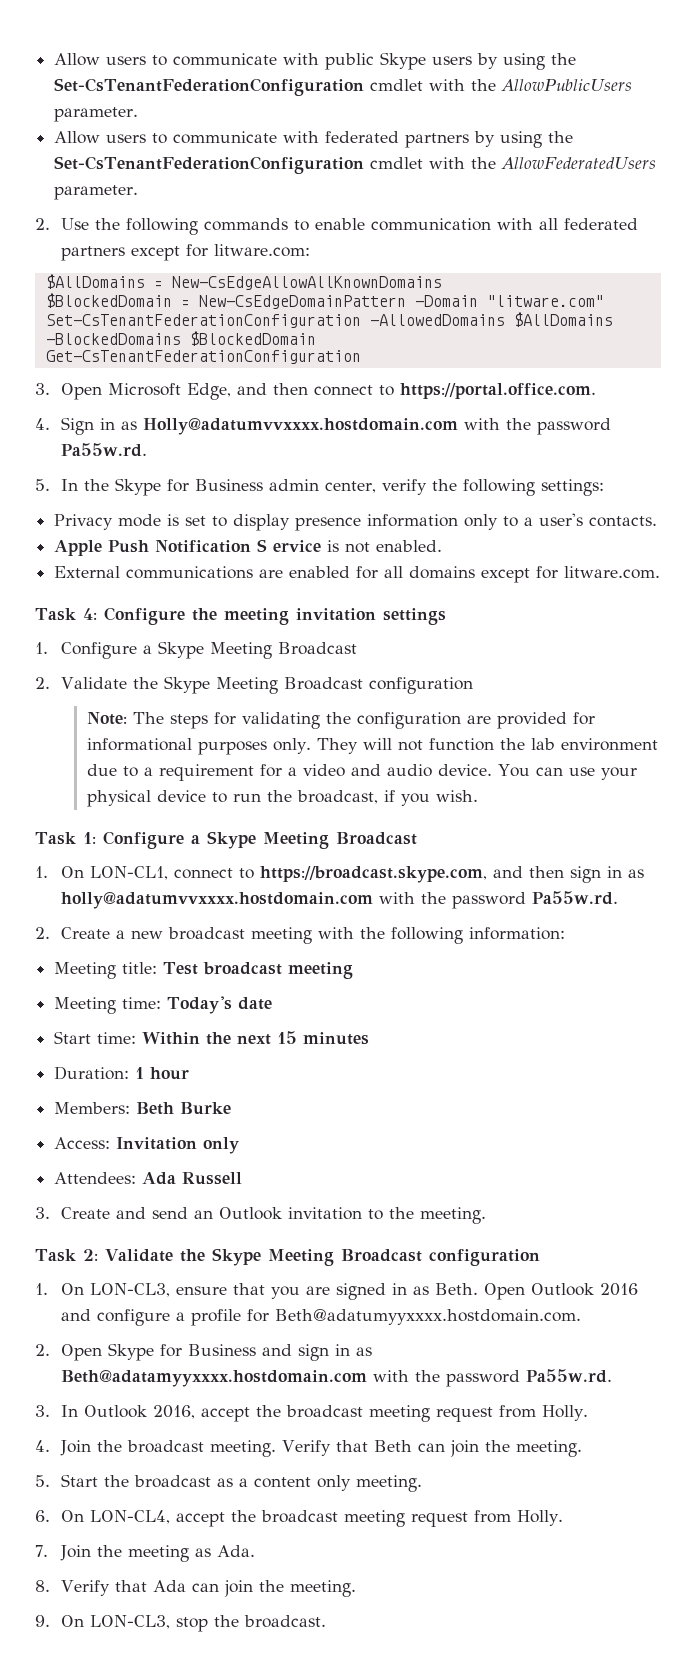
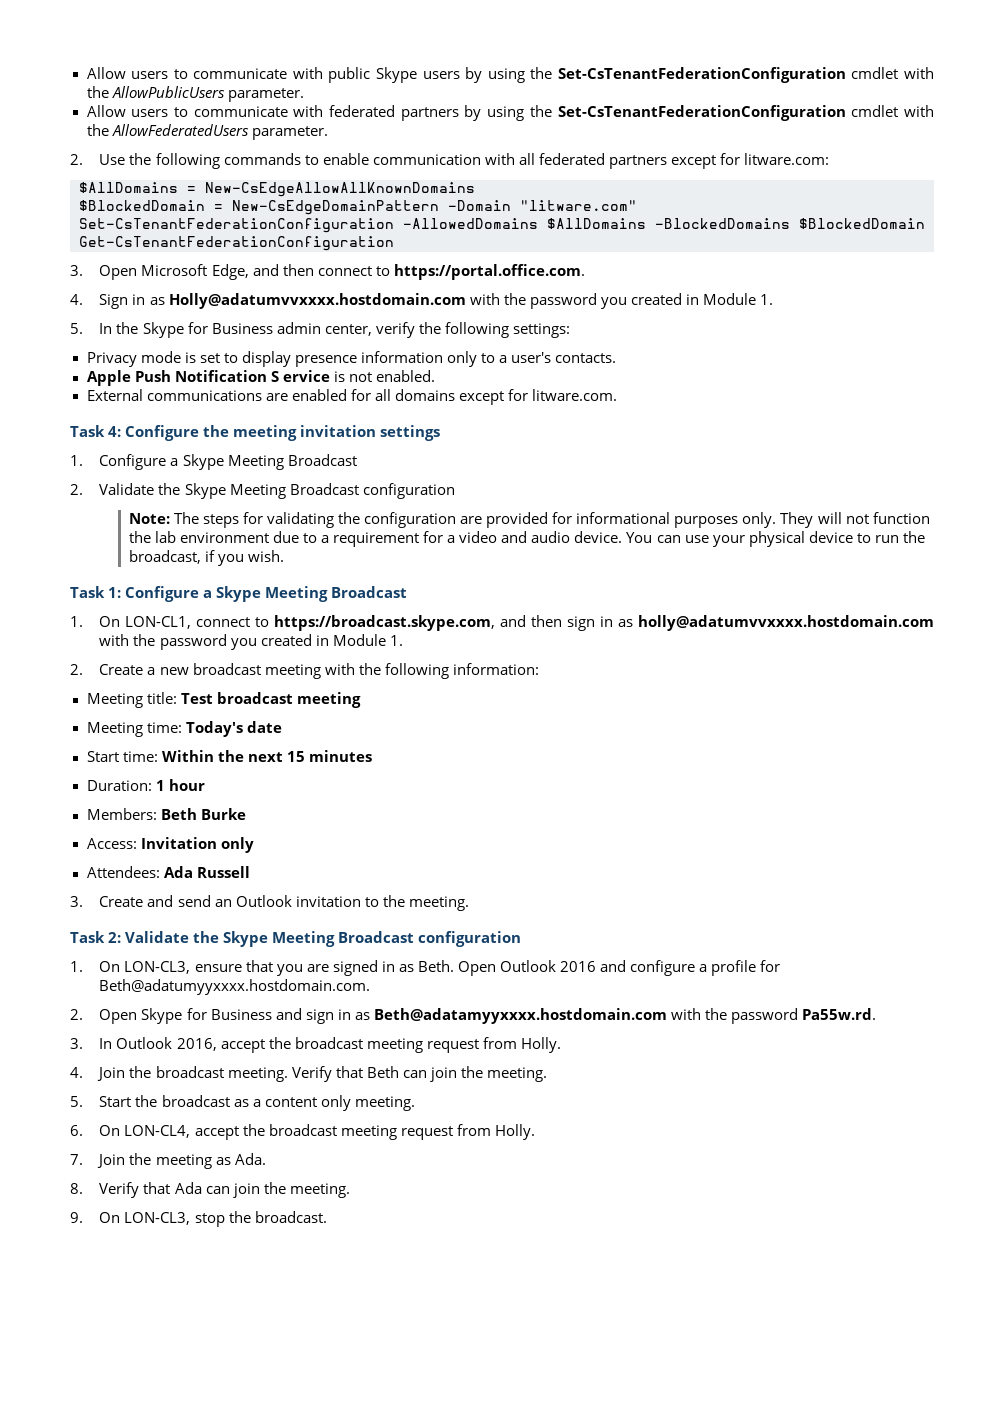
[60,443,147,457] Pa55w.rd. -> [600,293,773,309] you created in Module 1.
[531,891,618,905] Pa55w.rd. -> [230,634,403,650] you created in Module 1.

